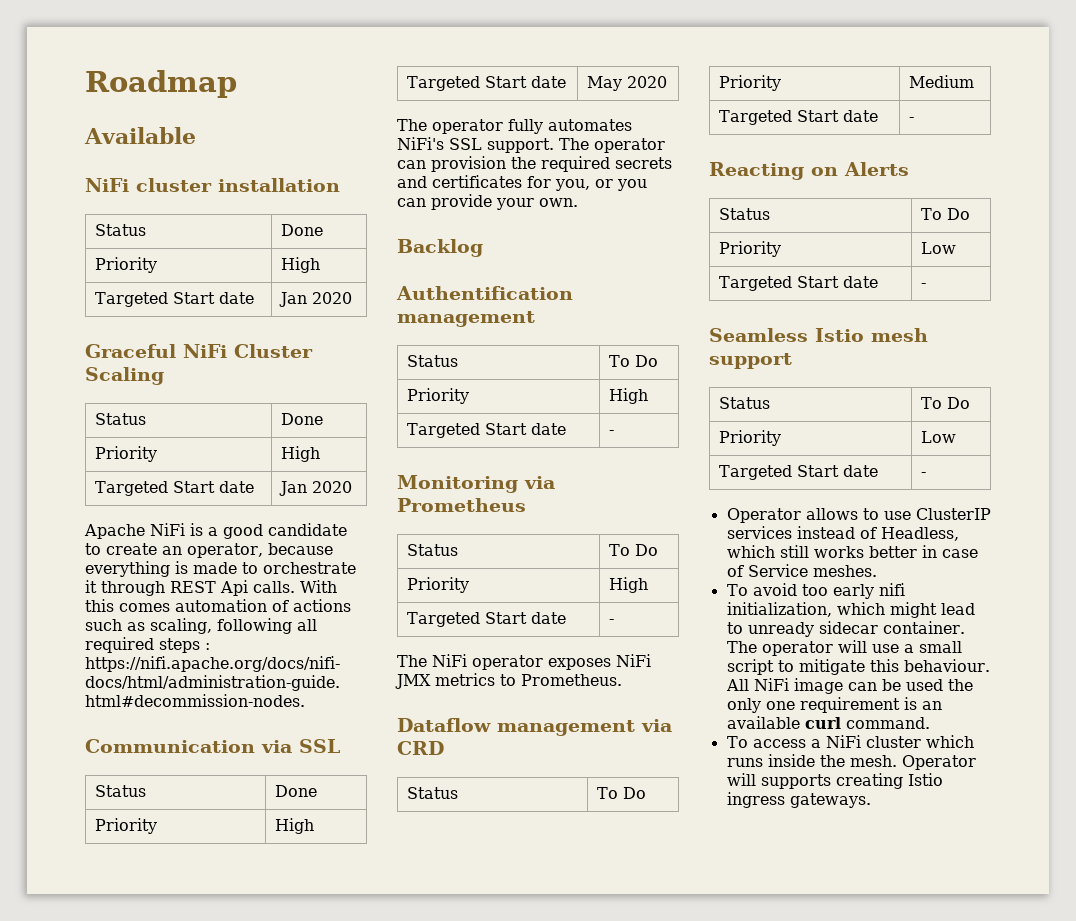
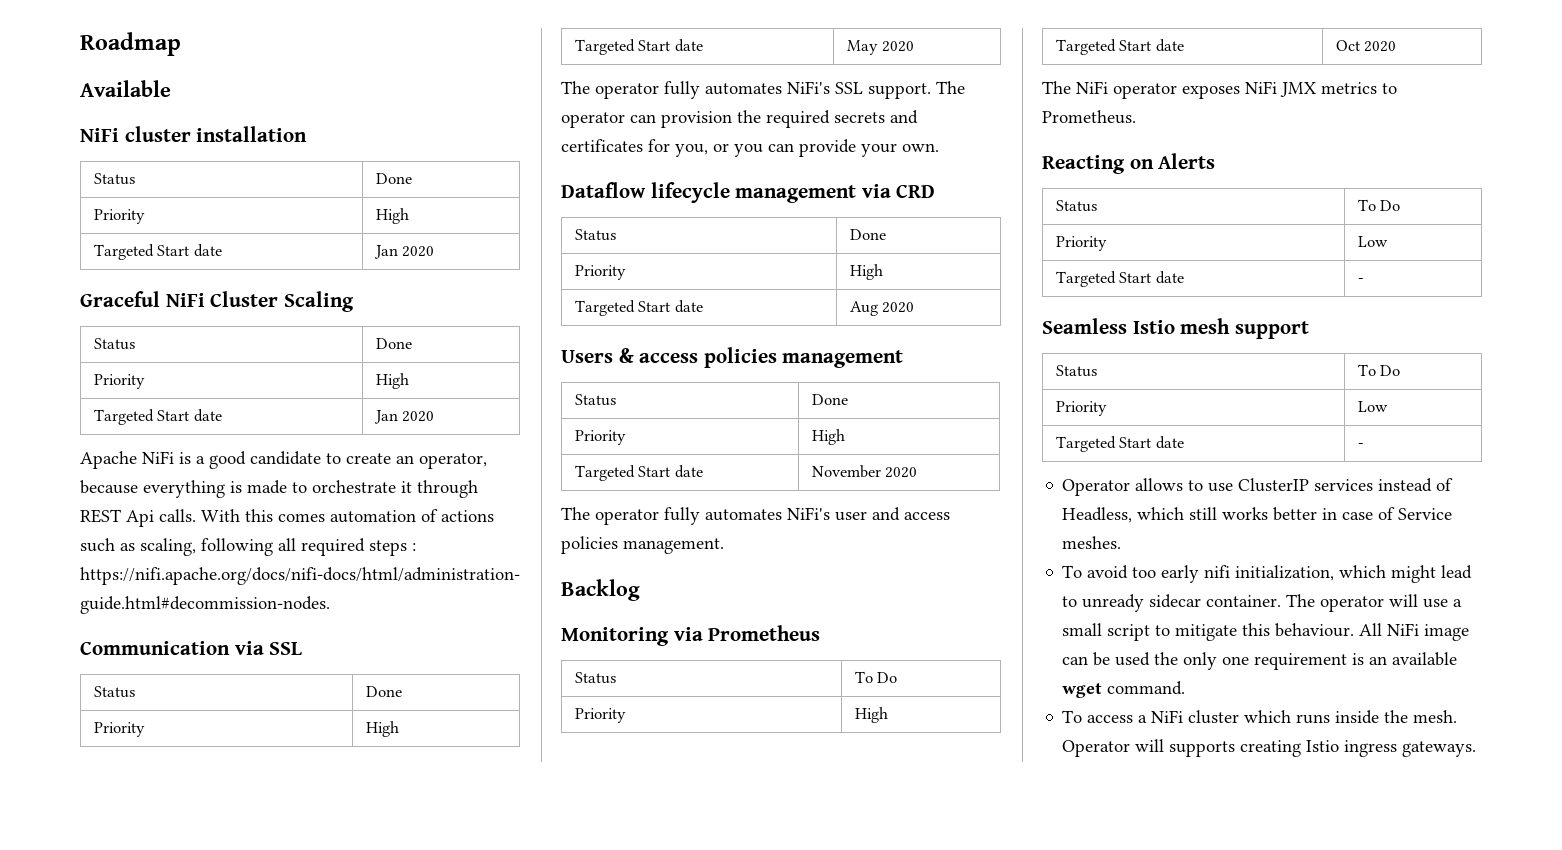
[397,239,483,257] [396,286,573,300] [397,311,535,327] [406,355,458,367] [608,355,658,367] [406,388,469,404] [608,388,648,404] [406,423,566,438] [608,430,614,435] Backlog // Authentification management // Status | To Do // Priority | High // Targeted Start date | - -> [561,182,936,203] [574,229,616,241] [849,229,886,240] [574,265,626,280] [849,264,883,280] [574,300,703,316] [849,301,915,316] [561,347,904,368] [574,394,616,406] [811,394,848,405] [574,430,626,445] [811,429,845,445] [574,465,703,481] [811,465,918,478] [561,507,950,525] [561,536,724,554] [561,579,640,601] Dataflow lifecycle management via CRD // Status | Done // Priority | High // Targeted Start date | Aug 2020 // Users & access policies management // Status | Done // Priority | High // Targeted Start date | November 2020 // The operator fully automates NiFi's user and access policies management. // Backlog
[608,619,614,624] - -> [1335,40,1397,52] Oct 2020
[397,718,672,736] [397,741,444,755] [406,787,458,799] [596,787,646,799] [718,75,781,91] [908,75,974,88] [718,110,878,125] [908,117,914,122] // Dataflow management via CRD // Status | To Do // Priority | Medium // Targeted Start date | - -> (1136, 117) none
[804,717,841,729] curl -> [1062,683,1103,698] wget

